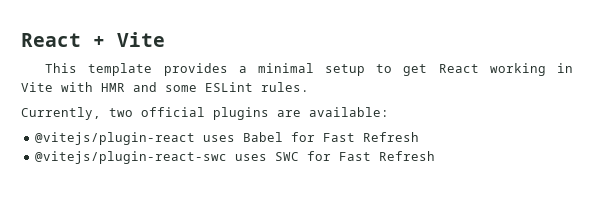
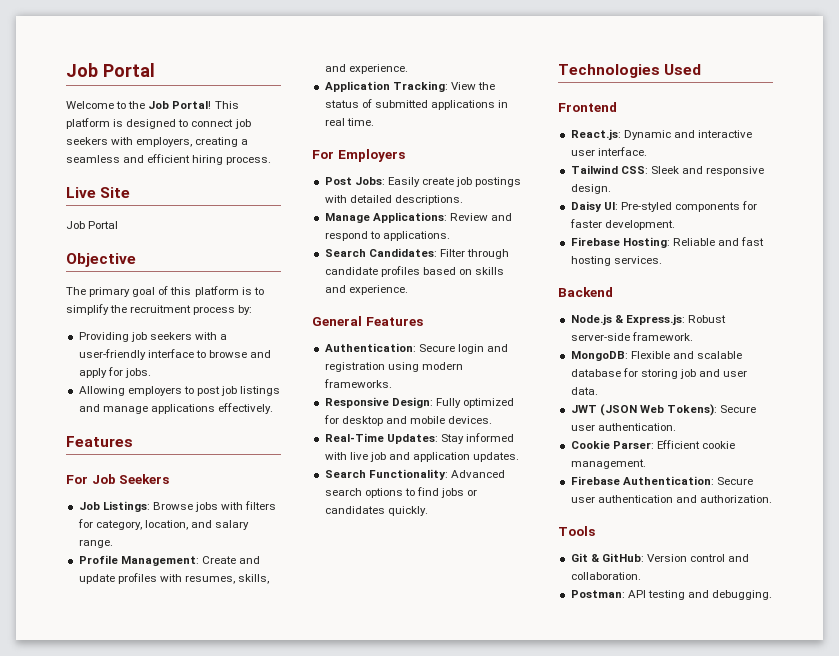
[21,32,165,47] [45,63,574,76] [21,82,309,92] [21,107,389,120] [34,132,419,145] [34,151,435,164] React + Vite // This template provides a minimal setup to get React working in Vite with HMR and some ESLint rules. // Currently, two official plugins are available: // @vitejs/plugin-react uses Babel for Fast Refresh // @vitejs/plugin-react-swc uses SWC for Fast Refresh -> [66,63,155,77] [66,101,239,109] [66,118,251,129] [66,137,249,147] [66,154,272,165] [66,187,131,198] [66,221,119,229] [66,253,136,267] [66,286,264,297] [66,304,253,315] [78,332,228,342] [78,349,272,360] [78,367,151,378] [78,386,281,396] [78,403,273,414] [66,436,133,447] [66,474,170,484] [78,501,277,512] [77,519,250,530] [78,539,113,548] [78,555,260,566] [78,573,270,584] [324,64,408,74] [324,81,495,92] [324,99,509,110] [324,118,374,126] [312,149,405,162] [324,177,522,187] [324,195,463,205] [324,212,512,223] [324,231,450,241] [324,248,509,259] [324,266,505,277] [324,285,408,295] [312,316,423,326] [324,343,508,354] [324,362,463,372] [323,379,392,388] [324,397,514,408] [323,415,493,426] [324,433,514,444] [324,452,520,462] [324,469,505,480] [324,487,478,498] [324,506,428,516] [558,64,702,78] [558,102,617,112] [570,129,752,140] [570,147,647,156] [570,165,765,176] [570,184,611,194] [570,201,758,212] [569,219,675,230] [570,237,765,248] [570,256,662,266] [558,287,613,297] [570,314,726,325] [570,332,693,341] [570,351,742,361] [570,368,748,379] [570,387,598,395] [570,404,757,416] [570,423,676,431] [570,440,735,449] [570,459,646,469] [570,476,753,485] [570,495,772,503] [558,526,595,536] [570,553,750,562] [570,572,641,580] [570,590,773,600] Job Portal // Welcome to the Job Portal! This platform is designed to connect job seekers with employers, creating a seamless and efficient hiring process. // Live Site // Job Portal // Objective // The primary goal of this platform is to simplify the recruitment process by: // Providing job seekers with a user-friendly interface to browse and apply for jobs. // Allowing employers to post job listings and manage applications effectively. // Features // For Job Seekers // Job Listings: Browse jobs with filters for category, location, and salary range. // Profile Management: Create and update profiles with resumes, skills, and experience. // Application Tracking: View the status of submitted applications in real time. // For Employers // Post Jobs: Easily create job postings with detailed descriptions. // Manage Applications: Review and respond to applications. // Search Candidates: Filter through candidate profiles based on skills and experience. // General Features // Authentication: Secure login and registration using modern frameworks. // Responsive Design: Fully optimized for desktop and mobile devices. // Real-Time Updates: Stay informed with live job and application updates. // Search Functionality: Advanced search options to find jobs or candidates quickly. // Technologies Used // Frontend // React.js: Dynamic and interactive user interface. // Tailwind CSS: Sleek and responsive design. // Daisy UI: Pre-styled components for faster development. // Firebase Hosting: Reliable and fast hosting services. // Backend // Node.js & Express.js: Robust server-side framework. // MongoDB: Flexible and scalable database for storing job and user data. // JWT (JSON Web Tokens): Secure user authentication. // Cookie Parser: Efficient cookie management. // Firebase Authentication: Secure user authentication and authorization. // Tools // Git & GitHub: Version control and collaboration. // Postman: API testing and debugging.

